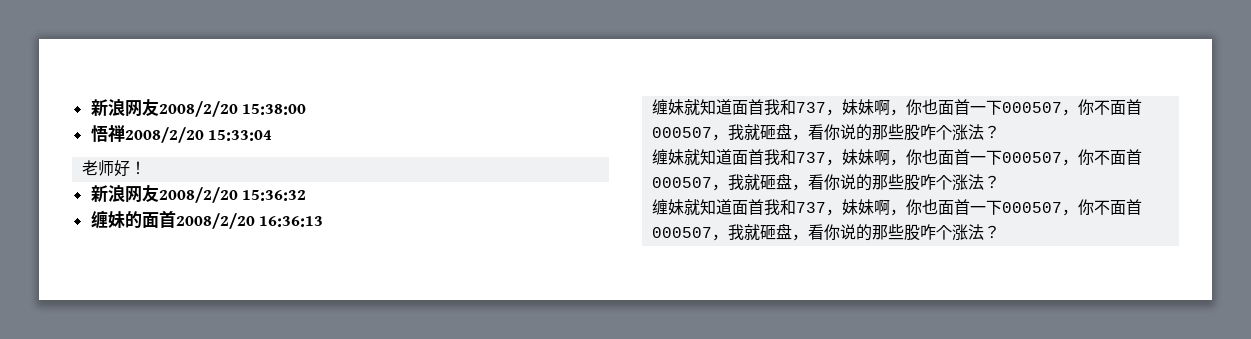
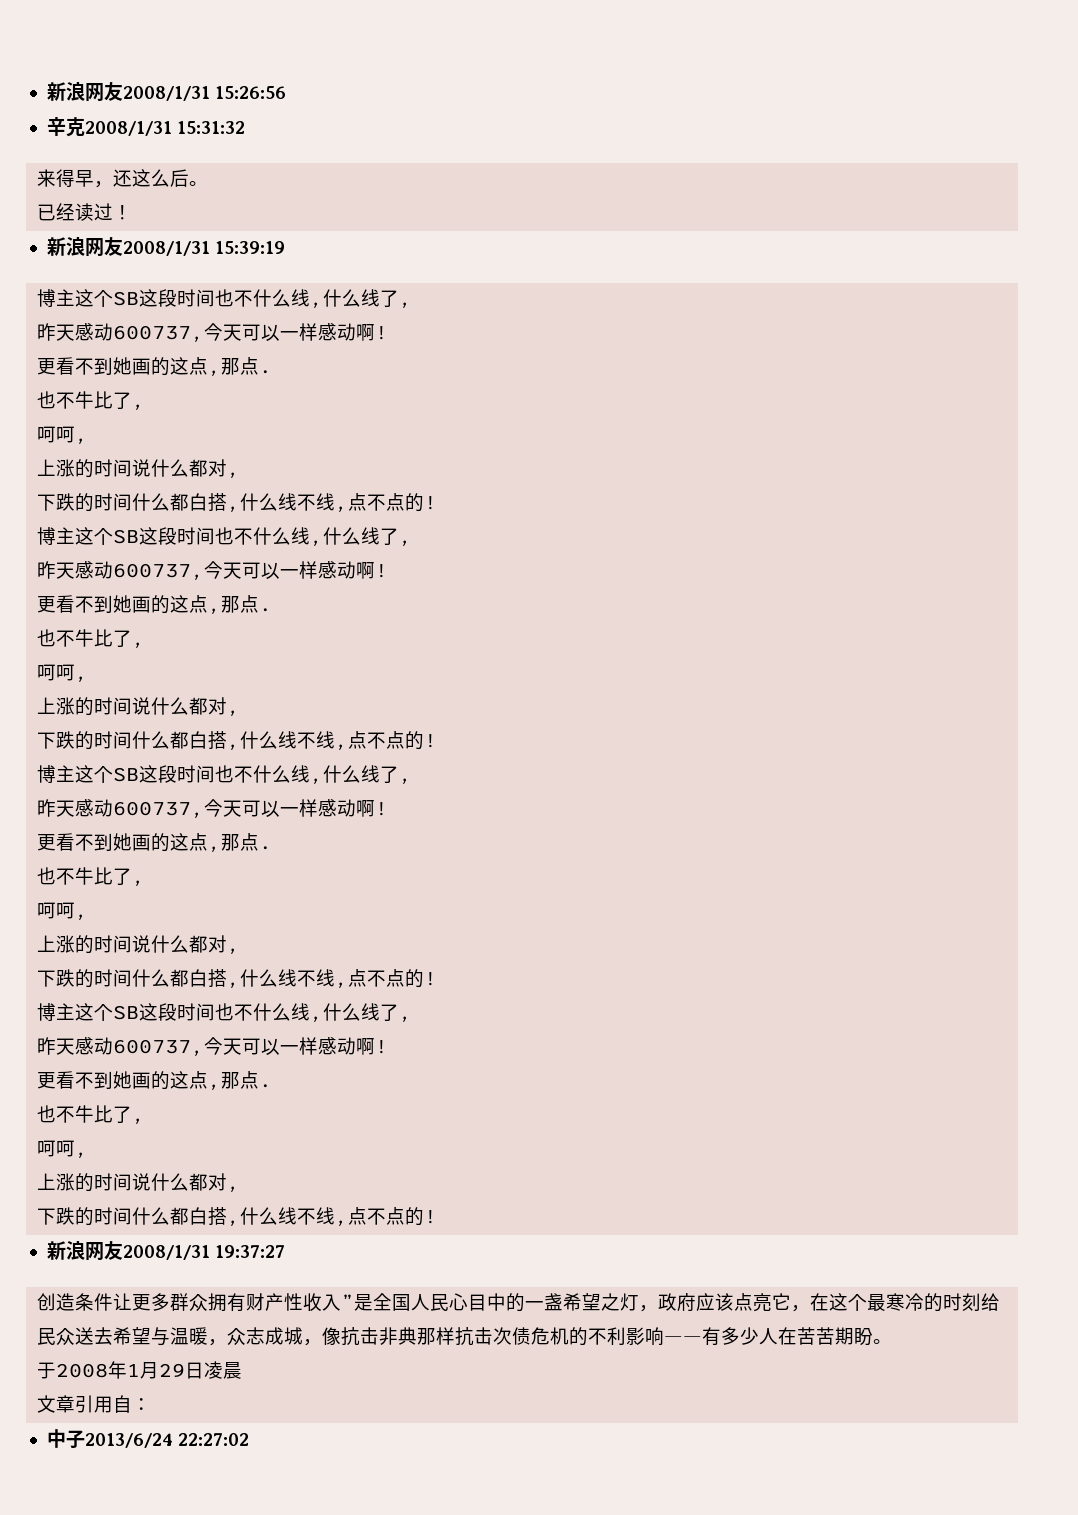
[90,99,307,117] [90,125,273,143] [82,160,147,177] [90,185,307,203] [90,210,324,229] [652,99,1143,116] [652,123,1001,141] [652,149,1143,166] [652,173,1001,191] [652,199,1143,216] [652,223,1001,241] 新浪网友2008/2/20 15:38:00 // 悟禅2008/2/20 15:33:04 // 老师好！ // 新浪网友2008/2/20 15:36:32 // 缠妹的面首2008/2/20 16:36:13 // 缠妹就知道面首我和737，妹妹啊，你也面首一下000507，你不面首000507，我就砸盘，看你说的那些股咋个涨法？ // 缠妹就知道面首我和737，妹妹啊，你也面首一下000507，你不面首000507，我就砸盘，看你说的那些股咋个涨法？ // 缠妹就知道面首我和737，妹妹啊，你也面首一下000507，你不面首000507，我就砸盘，看你说的那些股咋个涨法？ -> [46,82,287,102] [46,117,246,137] [37,169,209,188] [37,203,133,221] [46,237,286,257] [37,289,413,309] [37,323,389,343] [37,357,273,377] [37,391,146,411] [37,426,89,445] [37,459,241,479] [37,493,438,513] [37,527,413,547] [37,561,389,581] [37,595,273,615] [37,629,146,649] [37,664,89,683] [37,697,241,717] [37,731,438,751] [37,765,413,785] [37,799,389,819] [37,833,273,853] [37,867,146,887] [37,902,89,921] [37,935,241,955] [37,969,438,989] [37,1003,413,1023] [37,1037,389,1057] [37,1071,273,1091] [37,1105,146,1125] [37,1140,89,1159] [37,1173,241,1193] [37,1207,438,1227] [46,1241,286,1261] [37,1293,1001,1312] [37,1327,893,1346] [37,1361,243,1379] [37,1395,152,1413] [46,1429,250,1449] 新浪网友2008/1/31 15:26:56 // 辛克2008/1/31 15:31:32 // 来得早，还这么后。 // 已经读过！ // 新浪网友2008/1/31 15:39:19 // 博主这个SB这段时间也不什么线,什么线了, // 昨天感动600737,今天可以一样感动啊! // 更看不到她画的这点,那点. // 也不牛比了, // 呵呵, // 上涨的时间说什么都对, // 下跌的时间什么都白搭,什么线不线,点不点的! // 博主这个SB这段时间也不什么线,什么线了, // 昨天感动600737,今天可以一样感动啊! // 更看不到她画的这点,那点. // 也不牛比了, // 呵呵, // 上涨的时间说什么都对, // 下跌的时间什么都白搭,什么线不线,点不点的! // 博主这个SB这段时间也不什么线,什么线了, // 昨天感动600737,今天可以一样感动啊! // 更看不到她画的这点,那点. // 也不牛比了, // 呵呵, // 上涨的时间说什么都对, // 下跌的时间什么都白搭,什么线不线,点不点的! // 博主这个SB这段时间也不什么线,什么线了, // 昨天感动600737,今天可以一样感动啊! // 更看不到她画的这点,那点. // 也不牛比了, // 呵呵, // 上涨的时间说什么都对, // 下跌的时间什么都白搭,什么线不线,点不点的! // 新浪网友2008/1/31 19:37:27 // 创造条件让更多群众拥有财产性收入”是全国人民心目中的一盏希望之灯，政府应该点亮它，在这个最寒冷的时刻给民众送去希望与温暖，众志成城，像抗击非典那样抗击次债危机的不利影响――有多少人在苦苦期盼。 // 于2008年1月29日凌晨 // 文章引用自： // 中子2013/6/24 22:27:02

